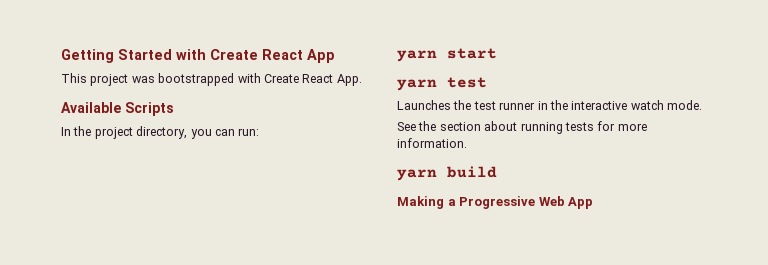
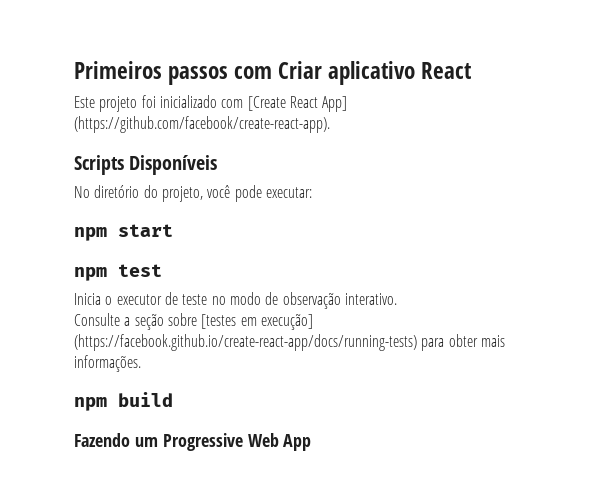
[61,49,335,63] [61,73,362,86] [61,102,174,116] [61,126,260,139] [397,50,437,62] Getting Started with Create React App // This project was bootstrapped with Create React App. // Available Scripts // In the project directory, you can run: // yarn -> [74,61,472,85] [74,95,348,112] [74,116,330,133] [74,155,218,175] [74,185,312,202] [74,227,107,241] Primeiros passos com Criar aplicativo React // Este projeto foi inicializado com [Create React App] (https://github.com/facebook/create-react-app). // Scripts Disponíveis // No diretório do projeto, você pode executar: // npm
[397,79,437,91] yarn -> [74,267,107,281] npm
[397,100,702,110] [397,121,647,134] [397,138,467,148] [397,169,437,181] Launches the test runner in the interactive watch mode. // See the section about running tests for more information. // yarn -> [74,292,397,309] [74,313,313,330] [74,334,505,351] [74,355,141,372] [74,397,107,411] Inicia o executor de teste no modo de observação interativo. // Consulte a seção sobre [testes em execução] (https://facebook.github.io/create-react-app/docs/running-tests) para obter mais informações. // npm
[397,196,456,209] Making a -> [74,433,158,447] Fazendo um

